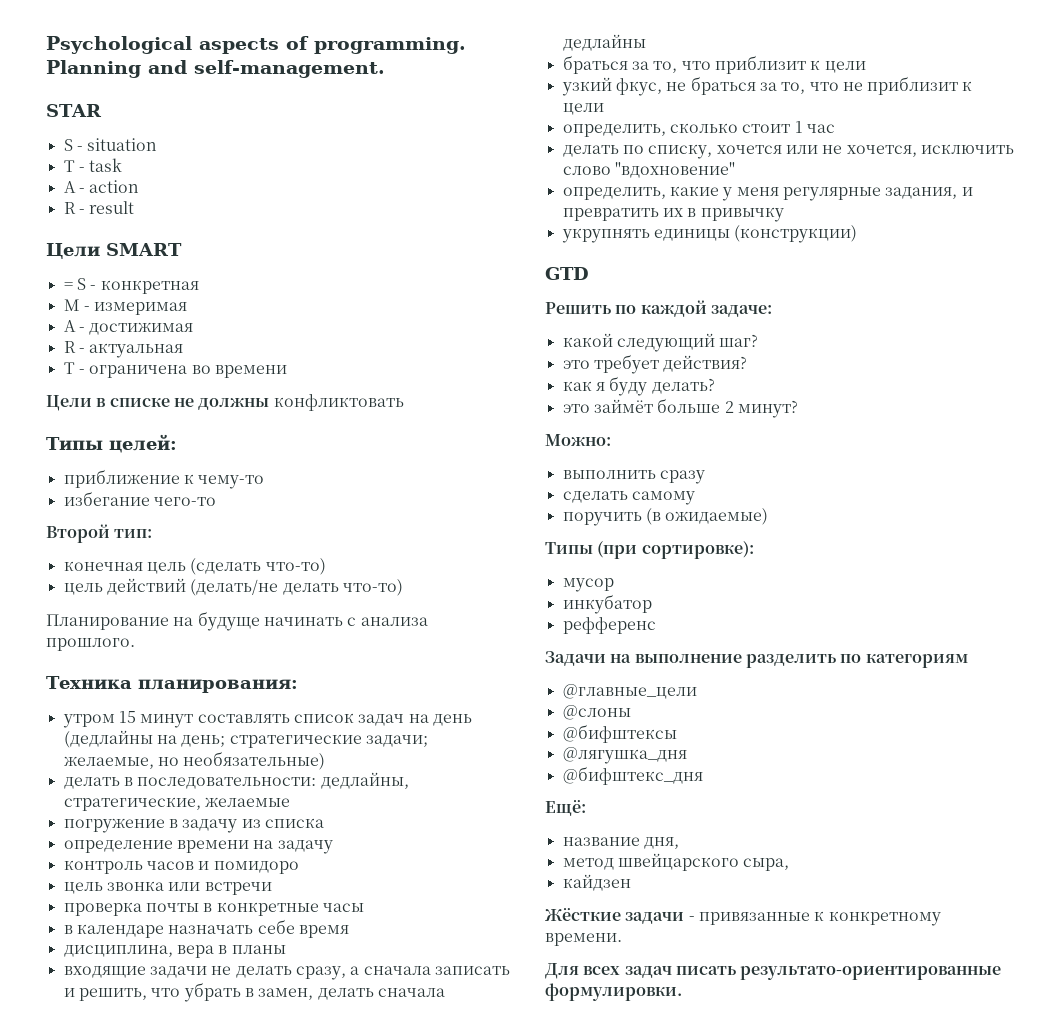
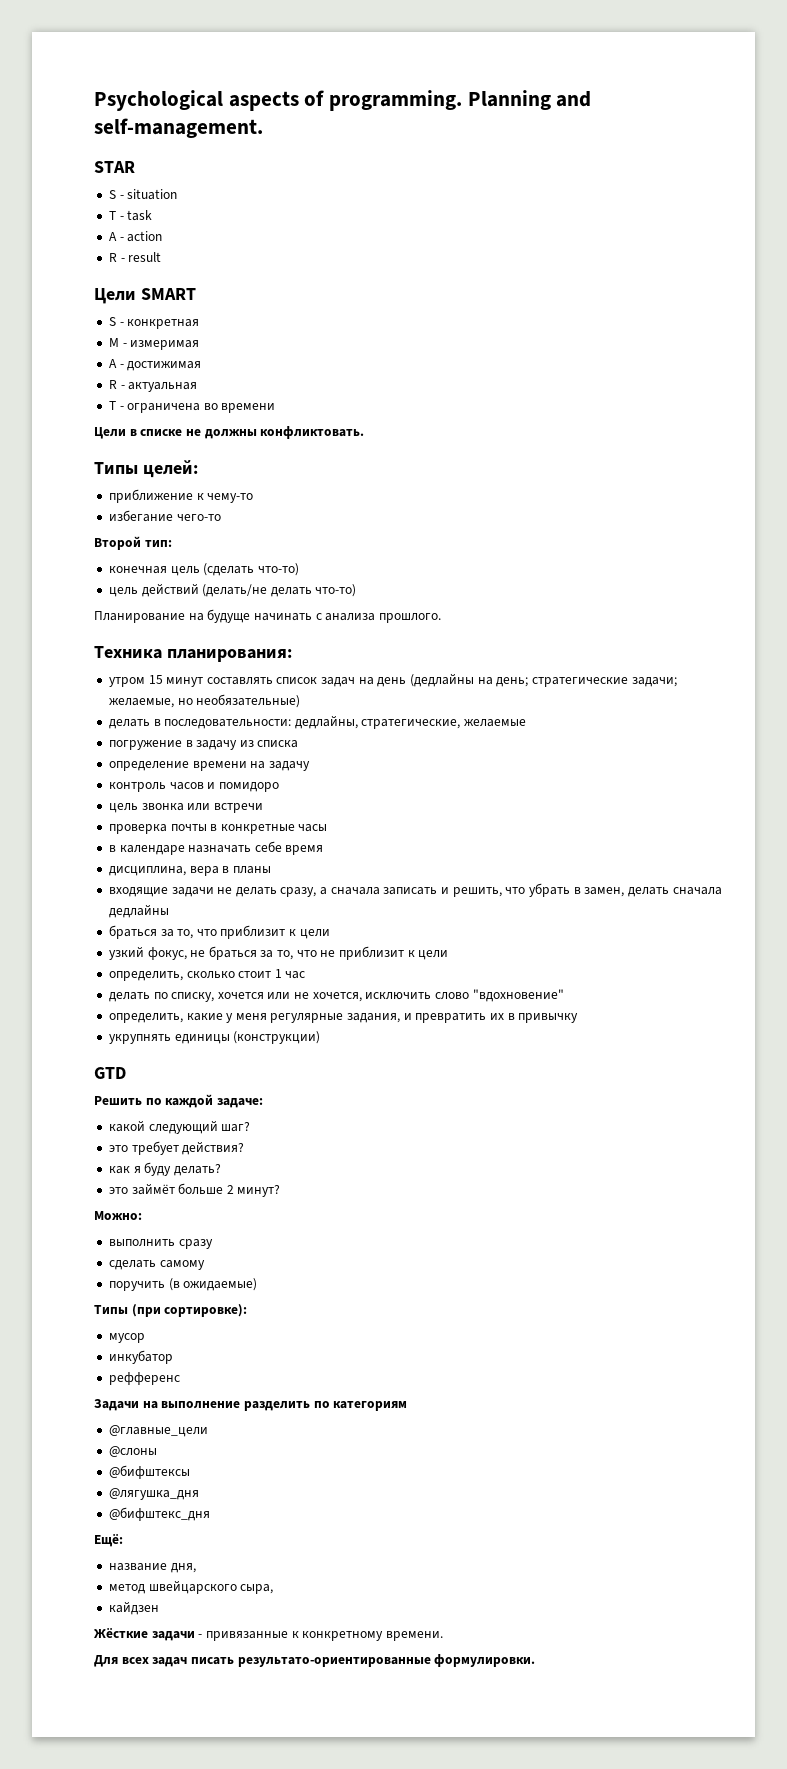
[63,282,73,290] = -> (196, 294) none
[273,394,404,411] конфликтовать -> [260,426,365,439] конфликтовать.
[615,78,662,96] фкус, -> [147,947,187,960] фокус,

